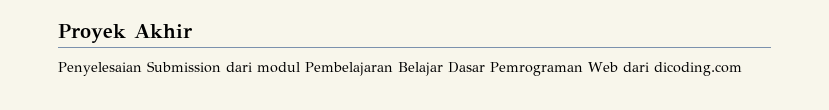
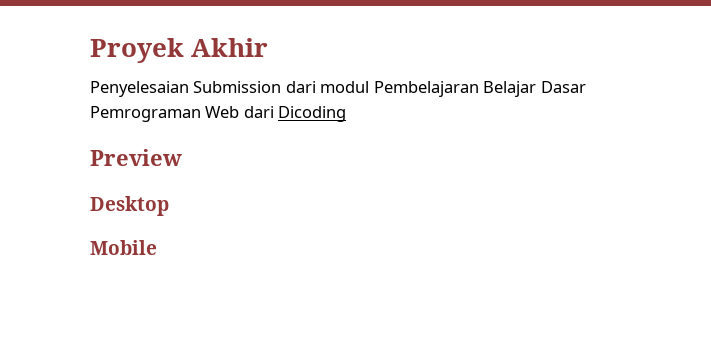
[653,62,742,76] dicoding.com -> [278,106,347,122] [90,149,182,166] [90,196,169,216] [90,240,157,255] Dicoding // Preview // Desktop // Mobile

